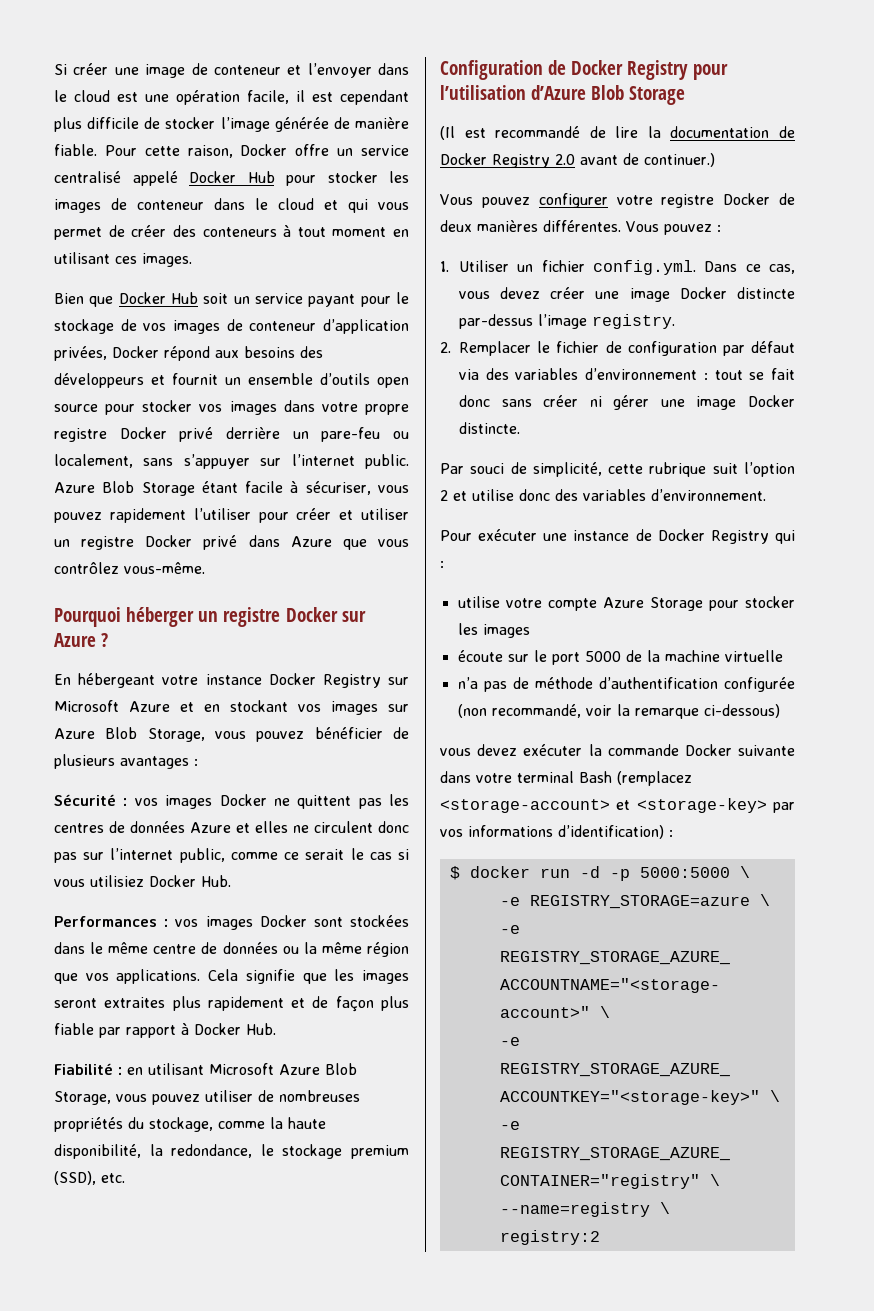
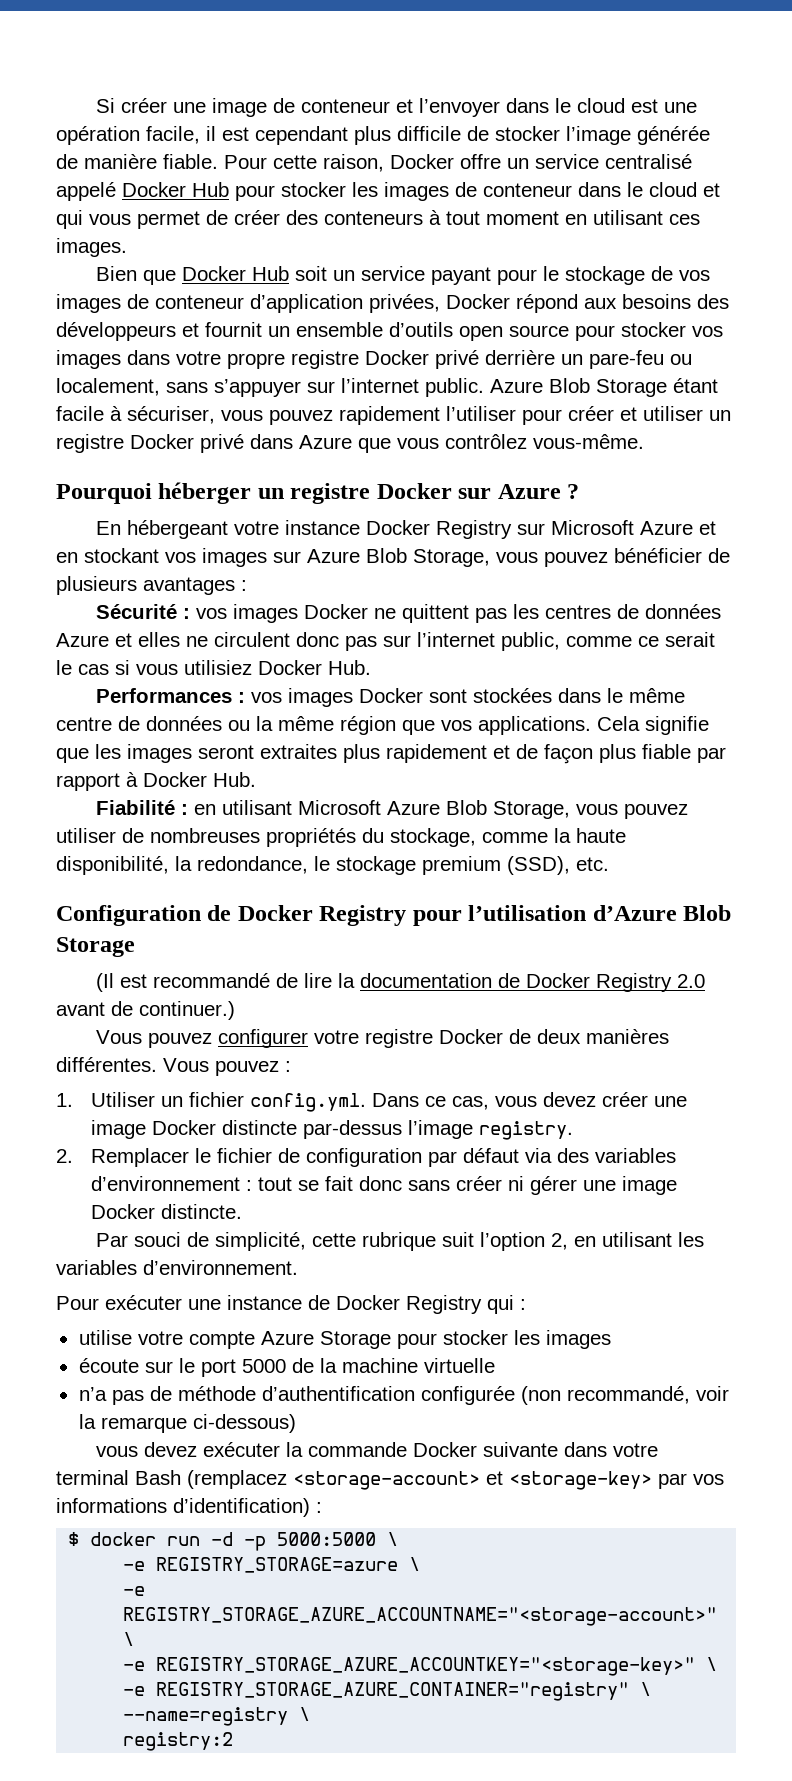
[440,489,578,501] 2 et utilise donc des -> [550,1232,704,1250] 2, en utilisant les

